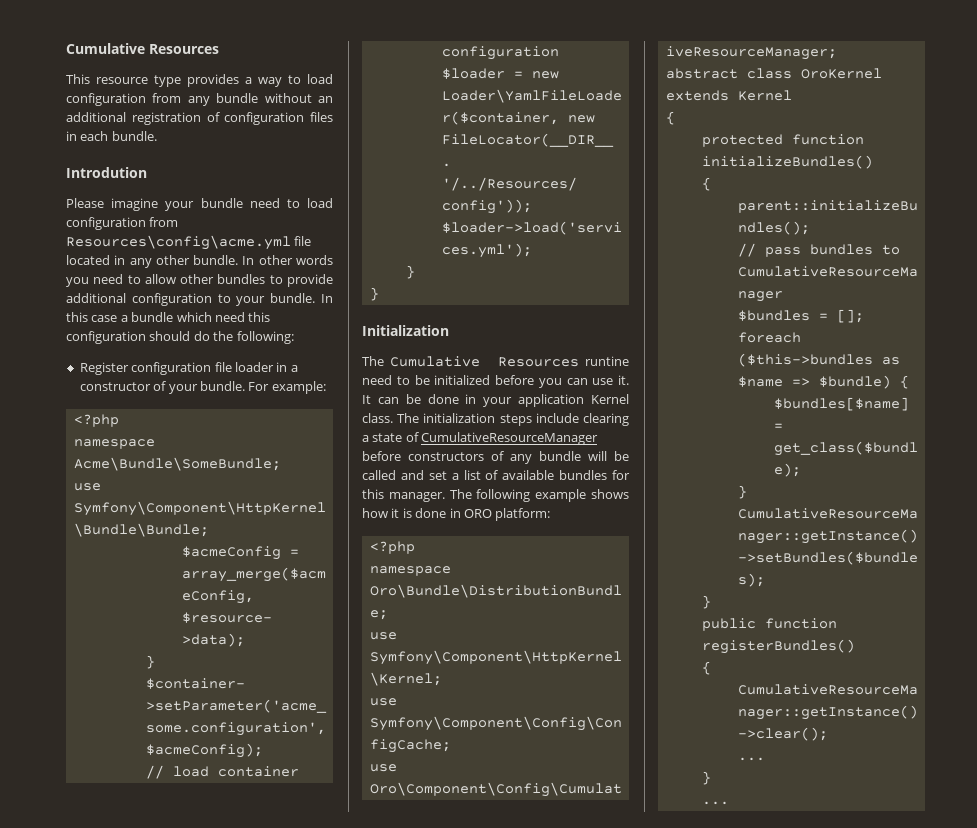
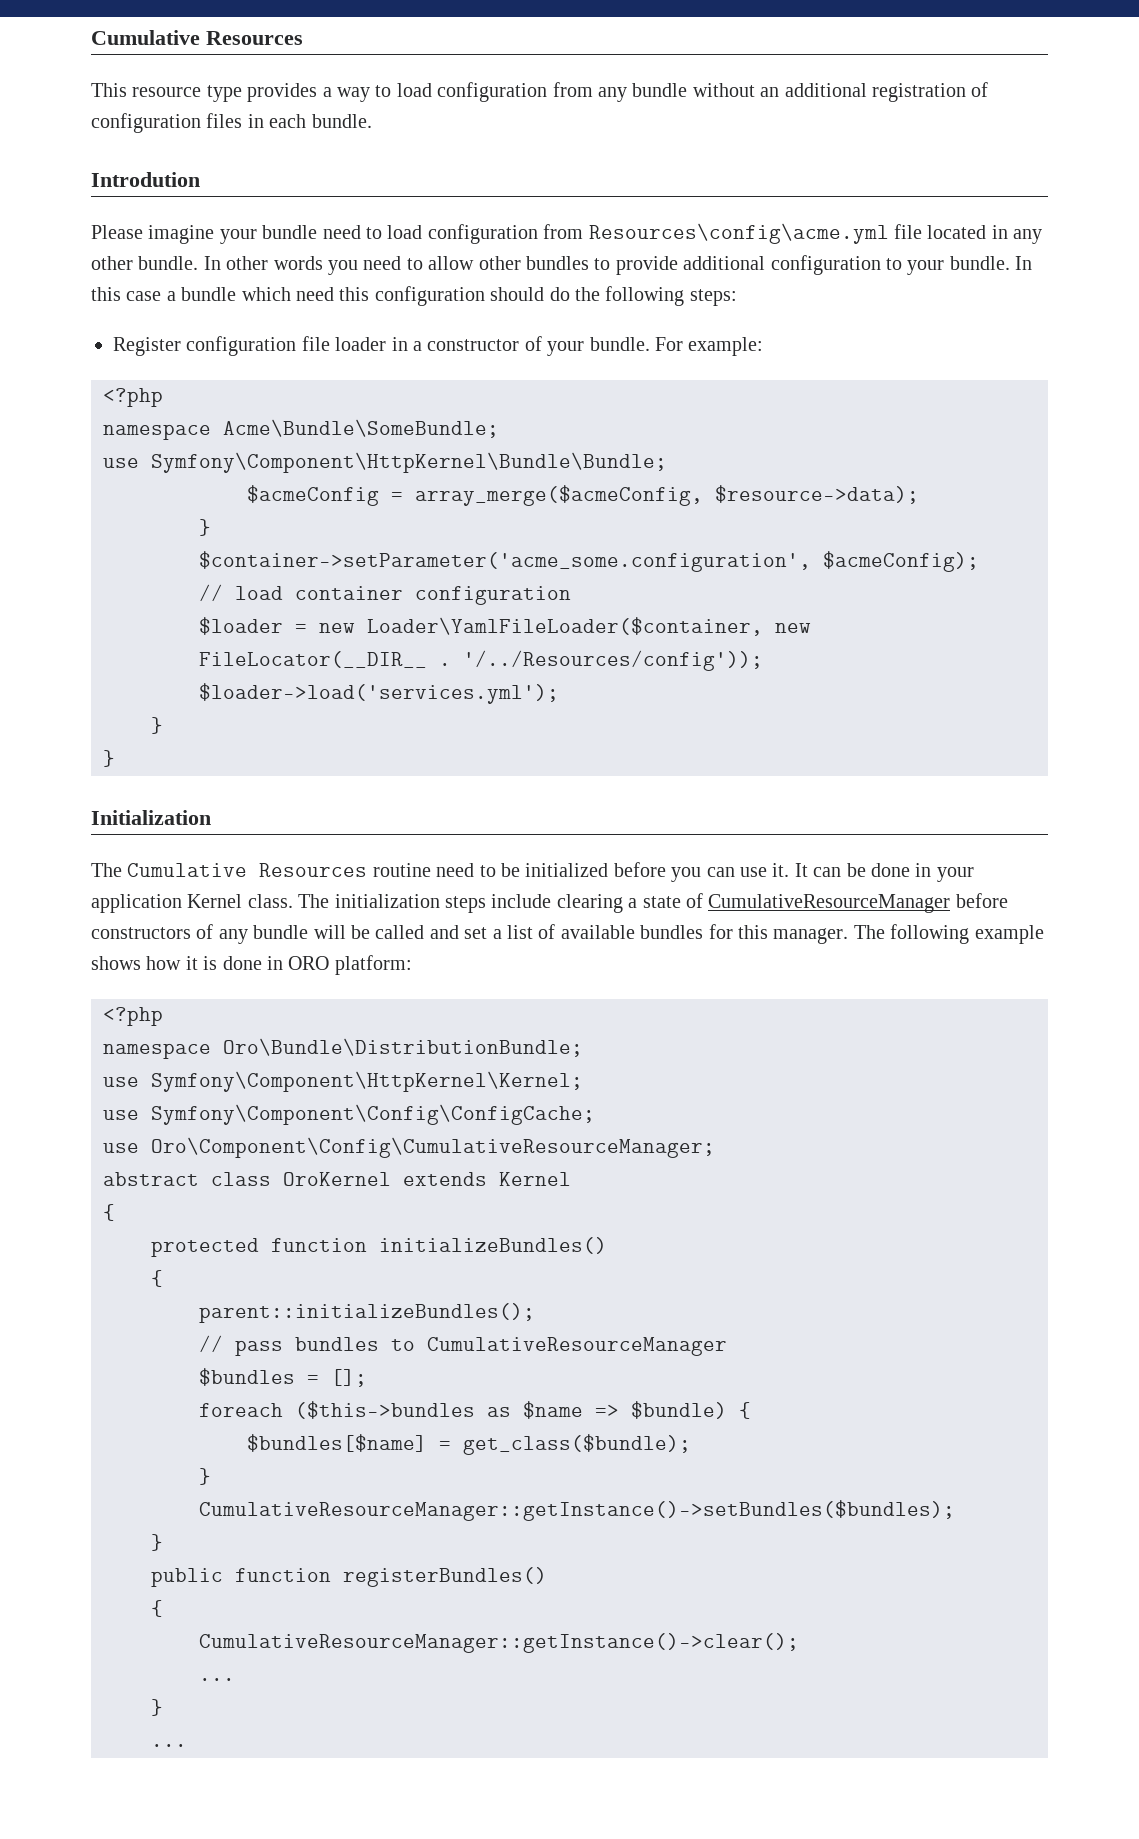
[236,331,294,344] following: -> [605,286,737,306] following steps:
[585,356,629,366] runtine -> [372,863,431,877] routine

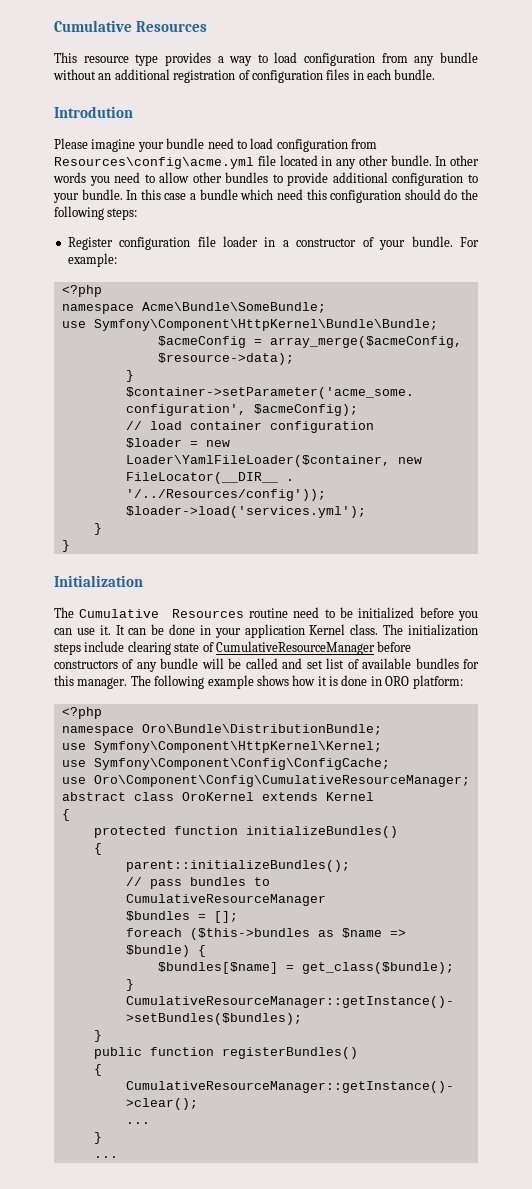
[628,898,638,908] a -> (171, 648) none
[492,929,502,939] a -> (323, 664) none

